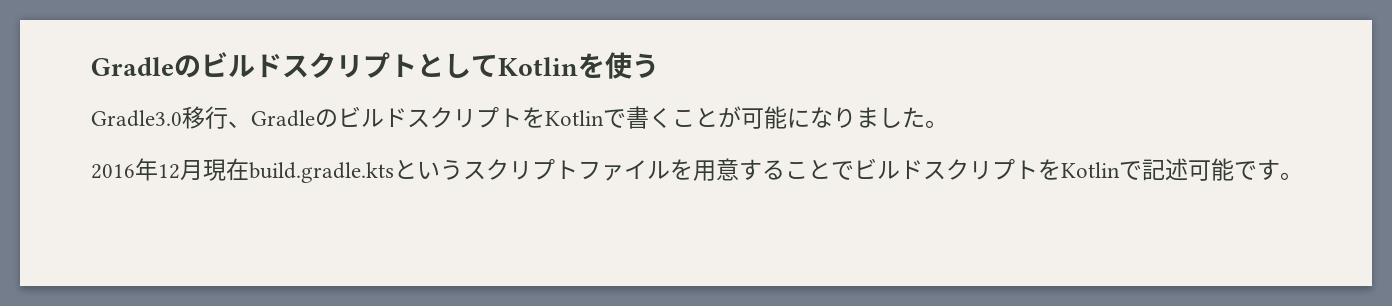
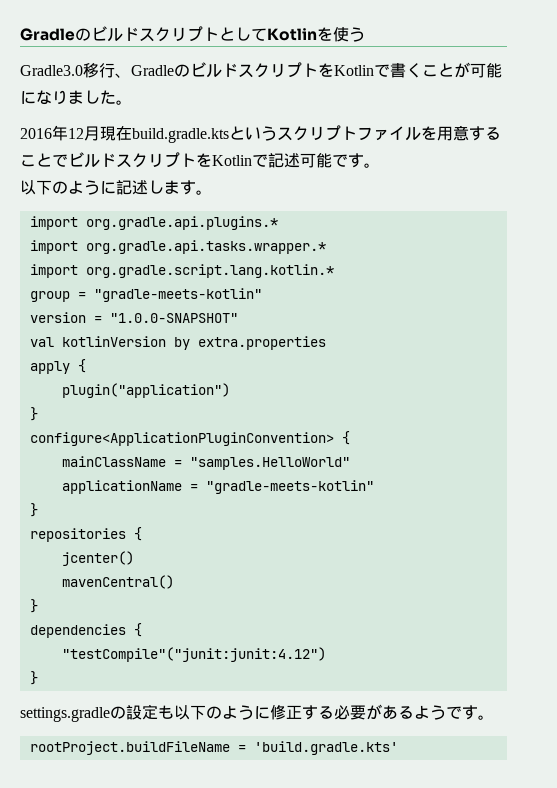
(1303, 176) none -> [20,180,212,195] [29,216,278,230] [29,240,326,254] [29,264,334,278] [29,288,262,302] [29,312,238,323] [29,336,326,350] [29,359,86,374] [61,383,230,398] [29,407,38,421] [29,431,350,446] [61,456,350,470] [61,480,374,494] [29,503,38,517] [29,527,142,542] [61,551,134,566] [61,575,174,589] [29,599,38,613] [29,623,142,638] [61,647,326,662] [29,671,38,685] [20,704,494,722] [29,741,398,755] // 以下のように記述します。 // import org.gradle.api.plugins.* // import org.gradle.api.tasks.wrapper.* // import org.gradle.script.lang.kotlin.* // group = "gradle-meets-kotlin" // version = "1.0.0-SNAPSHOT" // val kotlinVersion by extra.properties // apply { // plugin("application") // } // configure<ApplicationPluginConvention> { // mainClassName = "samples.HelloWorld" // applicationName = "gradle-meets-kotlin" // } // repositories { // jcenter() // mavenCentral() // } // dependencies { // "testCompile"("junit:junit:4.12") // } // settings.gradleの設定も以下のように修正する必要があるようです。 // rootProject.buildFileName = 'build.gradle.kts'

